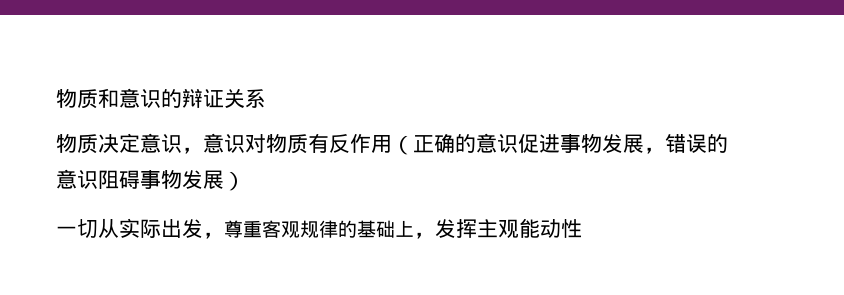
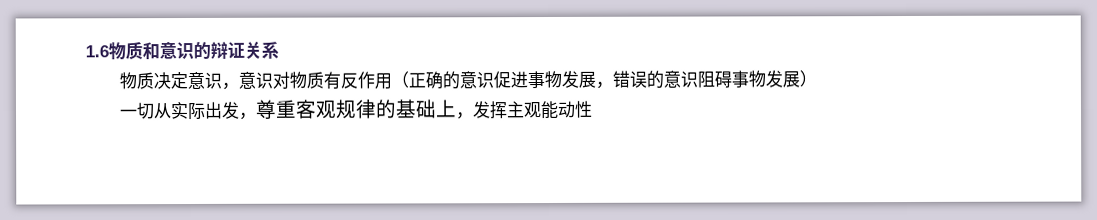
(56, 98) none -> [85,45,109,58] 1.6

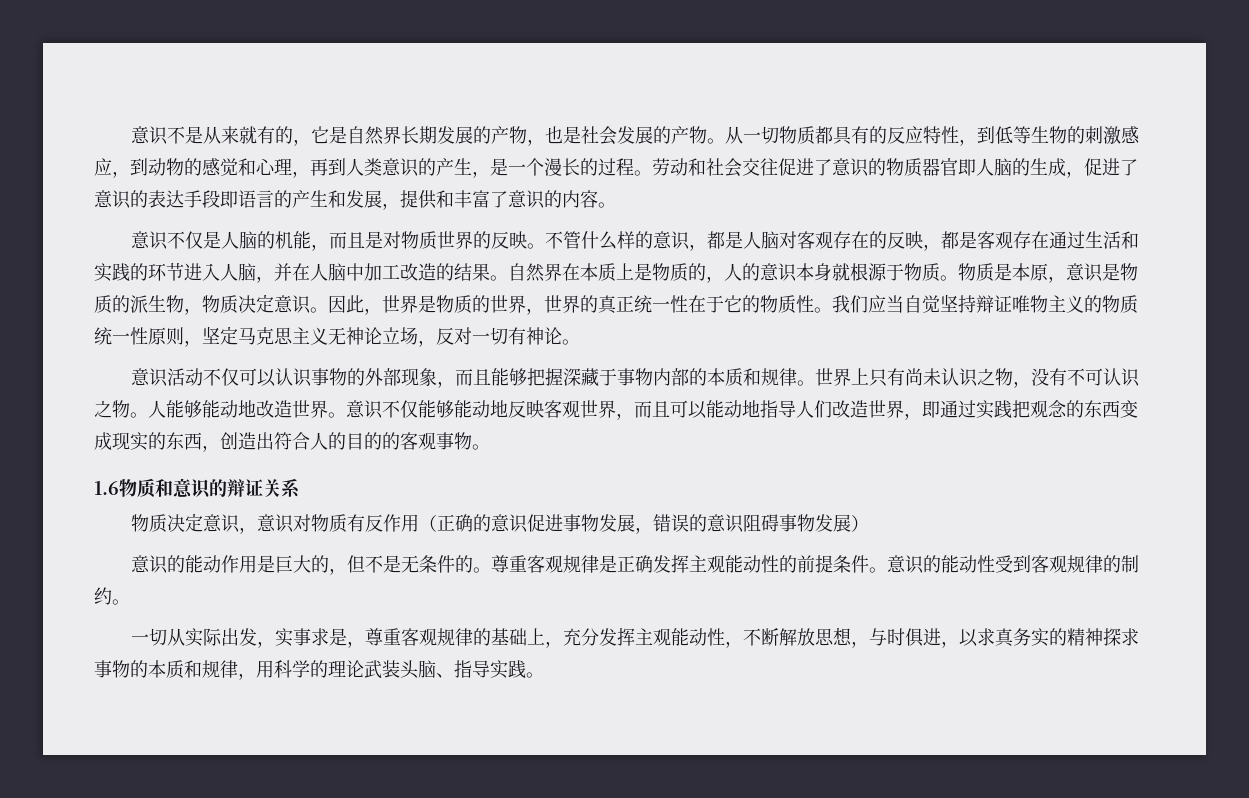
(85, 51) none -> [131,126,1141,146] [94,158,1138,178] [94,190,616,210] [131,231,1140,251] [94,263,1138,283] [94,294,1138,315] [94,326,580,347] [131,368,1141,388] [94,400,1138,420] [94,432,490,452] 意识不是从来就有的，它是自然界长期发展的产物，也是社会发展的产物。从一切物质都具有的反应特性，到低等生物的刺激感应，到动物的感觉和心理，再到人类意识的产生，是一个漫长的过程。劳动和社会交往促进了意识的物质器官即人脑的生成，促进了意识的表达手段即语言的产生和发展，提供和丰富了意识的内容。 // 意识不仅是人脑的机能，而且是对物质世界的反映。不管什么样的意识，都是人脑对客观存在的反映，都是客观存在通过生活和实践的环节进入人脑，并在人脑中加工改造的结果。自然界在本质上是物质的，人的意识本身就根源于物质。物质是本原，意识是物质的派生物，物质决定意识。因此，世界是物质的世界，世界的真正统一性在于它的物质性。我们应当自觉坚持辩证唯物主义的物质统一性原则，坚定马克思主义无神论立场，反对一切有神论。 // 意识活动不仅可以认识事物的外部现象，而且能够把握深藏于事物内部的本质和规律。世界上只有尚未认识之物，没有不可认识之物。人能够能动地改造世界。意识不仅能够能动地反映客观世界，而且可以能动地指导人们改造世界，即通过实践把观念的东西变成现实的东西，创造出符合人的目的的客观事物。 //
(817, 79) none -> [131,554,1140,575] [94,587,130,605] // 意识的能动作用是巨大的，但不是无条件的。尊重客观规律是正确发挥主观能动性的前提条件。意识的能动性受到客观规律的制约。
(257, 116) none -> [275,628,366,648] 实事求是，
[471,100,593,120] 发挥主观能动性 -> [563,627,1140,648] [94,660,544,680] 充分发挥主观能动性，不断解放思想，与时俱进，以求真务实的精神探求事物的本质和规律，用科学的理论武装头脑、指导实践。

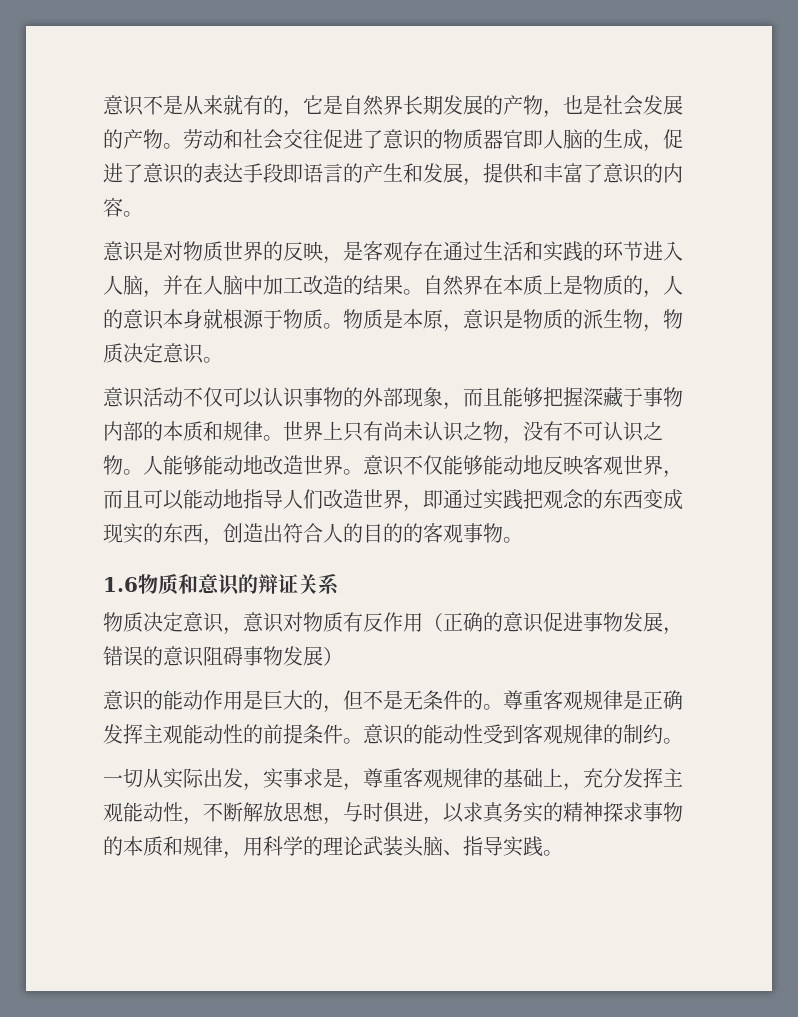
[725,126,1141,146] [94,158,652,178] 从一切物质都具有的反应特性，到低等生物的刺激感应，到动物的感觉和心理，再到人类意识的产生，是一个漫长的过程。 -> (183, 146) none
[167,231,366,251] 不仅是人脑的机能，而且 -> (144, 251) none
[527,231,960,251] 。不管什么样的意识，都是人脑对客观存在的反映，都 -> [323,256,343,264] ，
[328,294,1138,315] [94,326,580,347] 因此，世界是物质的世界，世界的真正统一性在于它的物质性。我们应当自觉坚持辩证唯物主义的物质统一性原则，坚定马克思主义无神论立场，反对一切有神论。 -> (223, 360) none

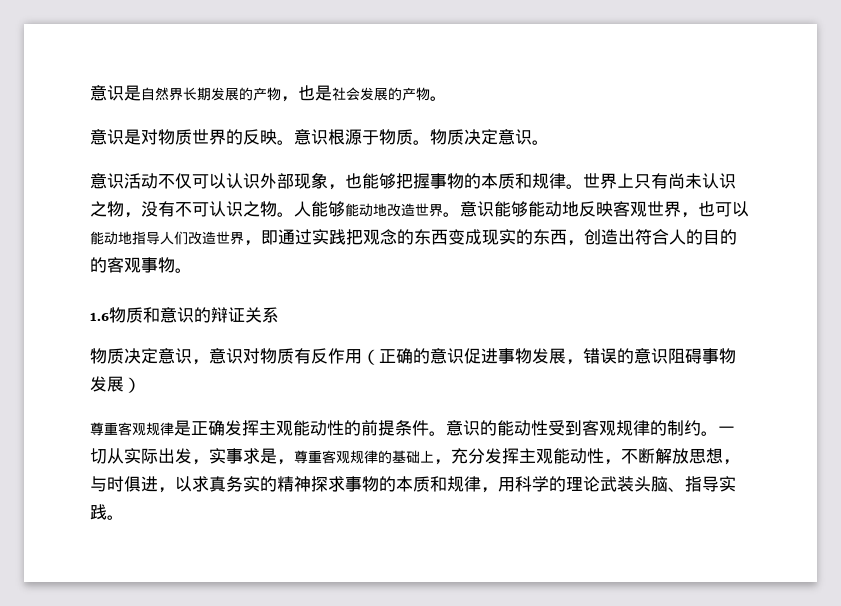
[103,95,323,118] 意识不是从来就有的，它 -> [90,85,124,101] 意识
[183,129,683,152] [103,163,683,186] [103,197,143,217] 劳动和社会交往促进了意识的物质器官即人脑的生成，促进了意识的表达手段即语言的产生和发展，提供和丰富了意识的内容。 -> (447, 98) none
[323,241,683,264] [103,275,683,298] [103,309,663,332] ，是客观存在通过生活和实践的环节进入人脑，并在人脑中加工改造的结果。自然界在本质上是物质的，人的意识本身就根源于物质。物质是本原，意识是物质的派生物， -> [277,129,430,145] 。意识根源于物质。
[303,387,363,407] 事物的 -> (260, 181) none
[463,388,503,407] 而且 -> [345,173,362,189] 也
[583,387,683,408] [103,421,143,441] 深藏于事物内部 -> [430,173,464,189] 事物
[403,455,443,475] 不仅 -> (494, 209) none
[103,490,143,509] 而且 -> [698,201,715,217] 也
[103,690,503,713] 意识的能动作用是巨大的，但不是无条件的。 -> (141, 385) none
(683, 741) // -> (718, 433) none

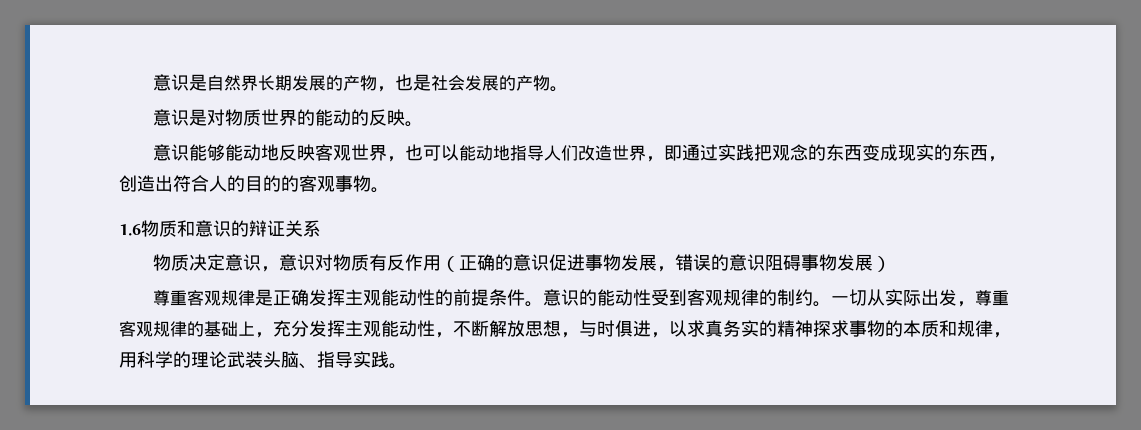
(243, 137) none -> [315,109,370,126] 能动的
[294,129,549,145] [90,172,736,190] [90,201,460,218] 意识根源于物质。物质决定意识。 // 意识活动不仅可以认识外部现象，也能够把握事物的本质和规律。世界上只有尚未认识之物，没有不可认识之物。人能够能动地改造世界。 -> (424, 124) //
[209,448,294,465] 实事求是， -> (976, 304) none

